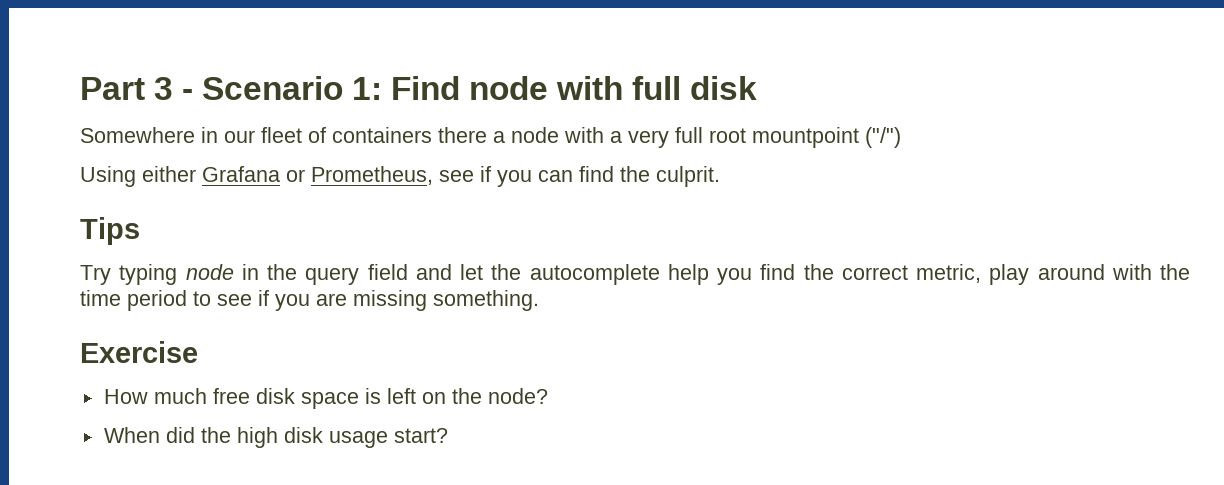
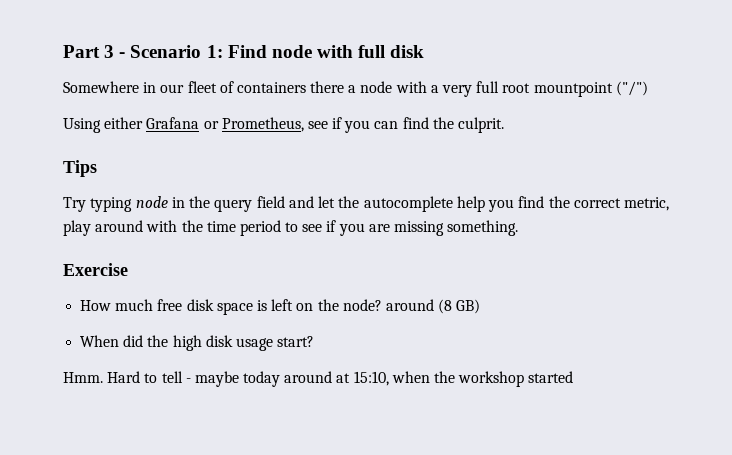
(548, 396) none -> [385,299,481,314] around (8 GB)
(448, 435) none -> [63,371,574,387] // Hmm. Hard to tell - maybe today around at 15:10, when the workshop started

